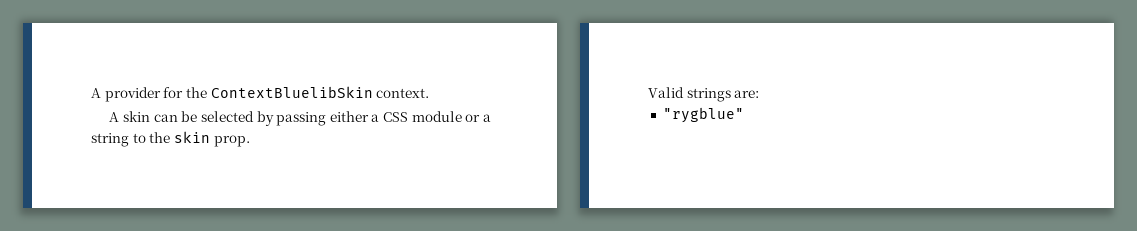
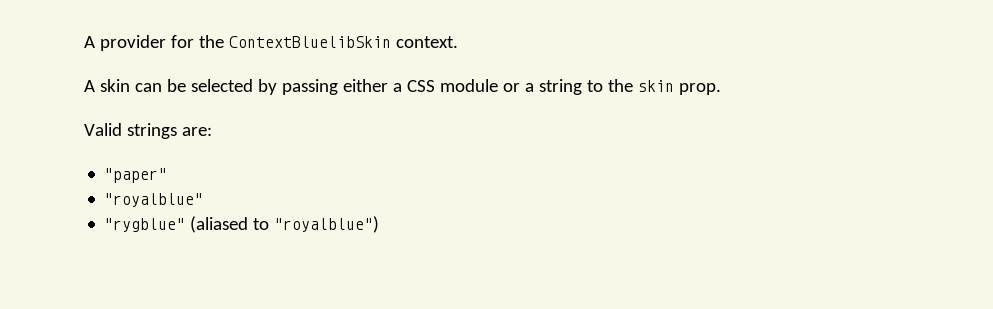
(760, 94) none -> [104,168,168,183] [104,193,204,207] // "paper" // "royalblue"
(744, 115) none -> [190,216,380,233] (aliased to "royalblue")

